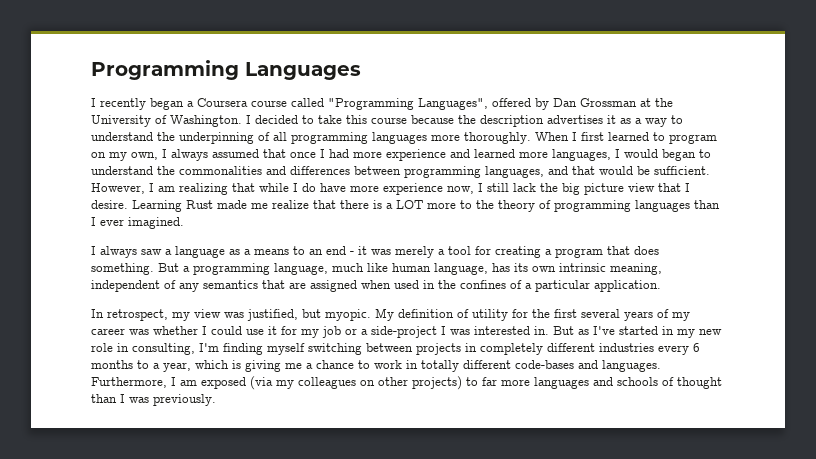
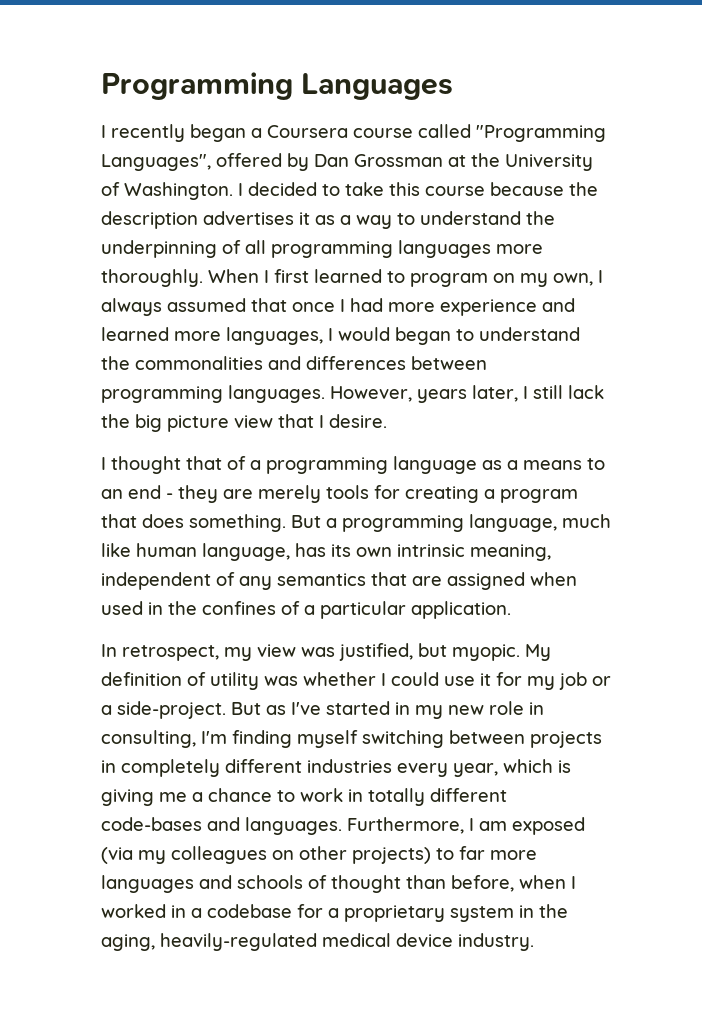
[485,166,710,178] [91,183,474,195] languages, and that would be sufficient. However, I am realizing that while I do have more experience now, -> [228,385,518,403] languages. However, years later,
[132,200,720,212] [91,217,184,229] [91,246,172,258] Learning Rust made me realize that there is a LOT more to the theory of programming languages than I ever imagined. // I always saw a -> [101,456,388,474] // I thought that of a programming
[358,246,471,258] it was merely a tool -> [178,485,369,503] they are merely tools
[512,309,690,321] [91,328,125,335] for the first several years of my career -> (259, 681) none
[371,326,549,338] side-project I was interested in. -> [117,701,226,719] side-project.
[693,343,700,352] [91,360,160,369] 6 months to a -> (448, 770) none
[120,394,216,406] I was previously. -> [451,875,576,892] [101,904,568,922] [101,933,534,951] before, when I worked in a codebase for a proprietary system in the aging, heavily-regulated medical device industry.

